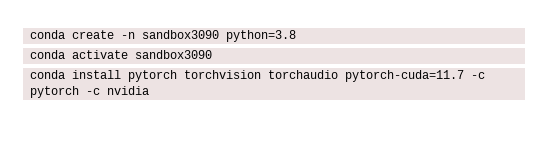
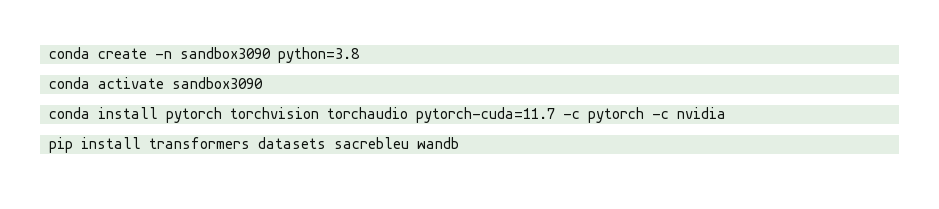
(149, 90) none -> [48,137,459,153] // pip install transformers datasets sacrebleu wandb

